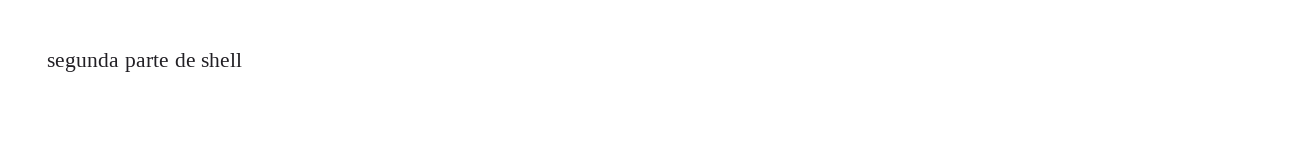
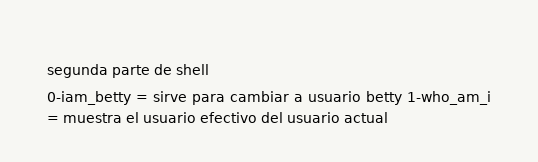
(243, 60) none -> [47,91,491,105] [47,112,388,123] // 0-iam_betty = sirve para cambiar a usuario betty 1-who_am_i = muestra el usuario efectivo del usuario actual

